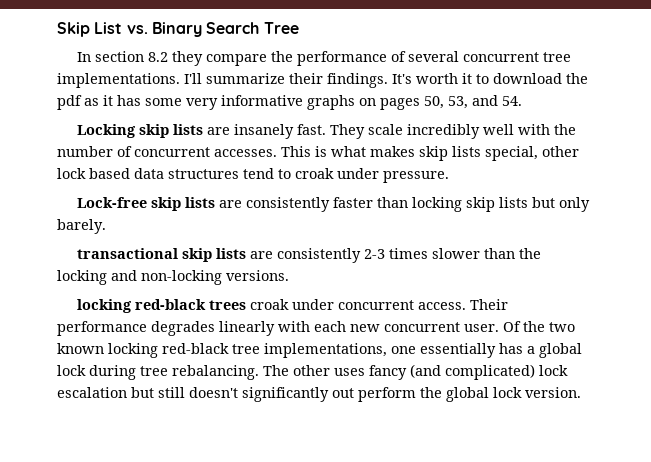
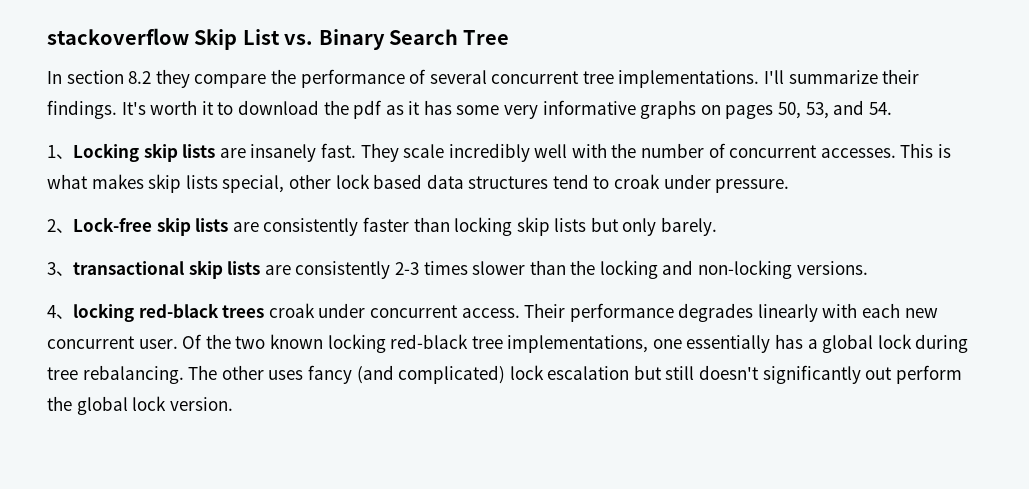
(57, 29) none -> [47,28,189,45] stackoverflow
(522, 101) none -> [47,145,73,159] 1、
(449, 177) none -> [47,219,73,233] 2、
(106, 226) none -> [47,262,73,276] 3、
(289, 275) none -> [47,305,73,319] 4、

